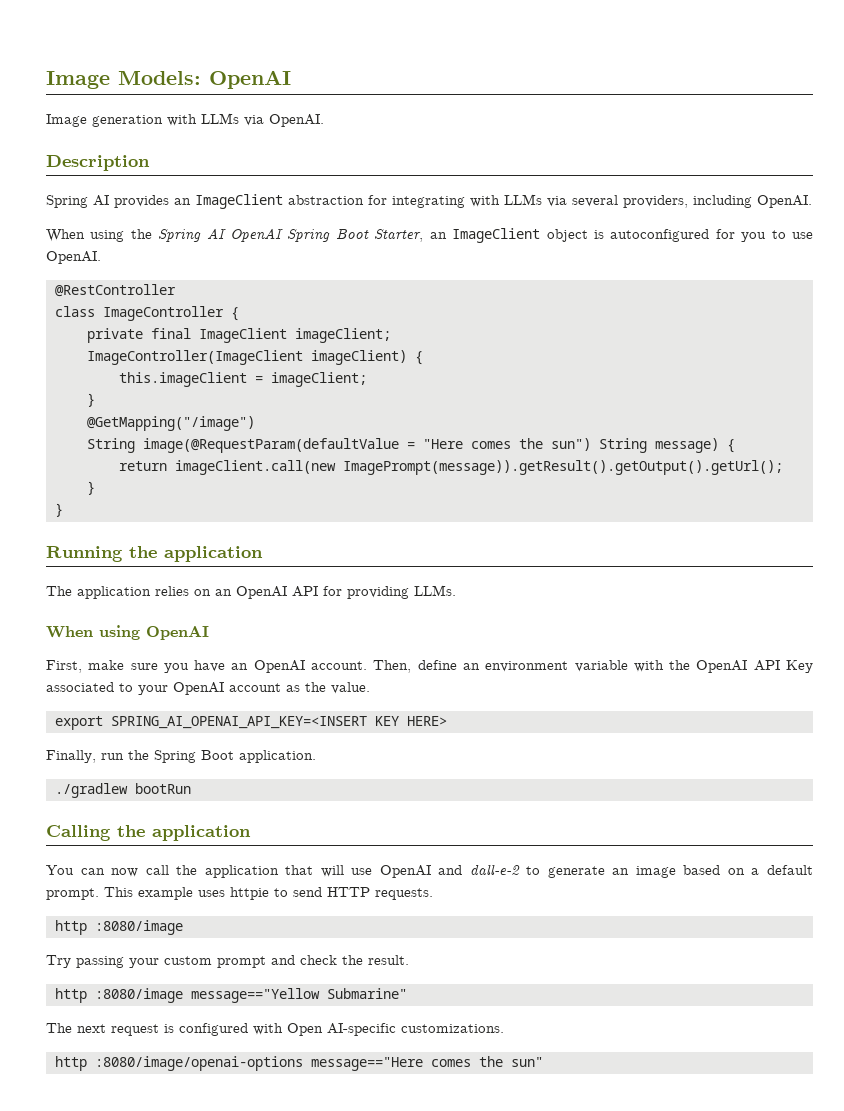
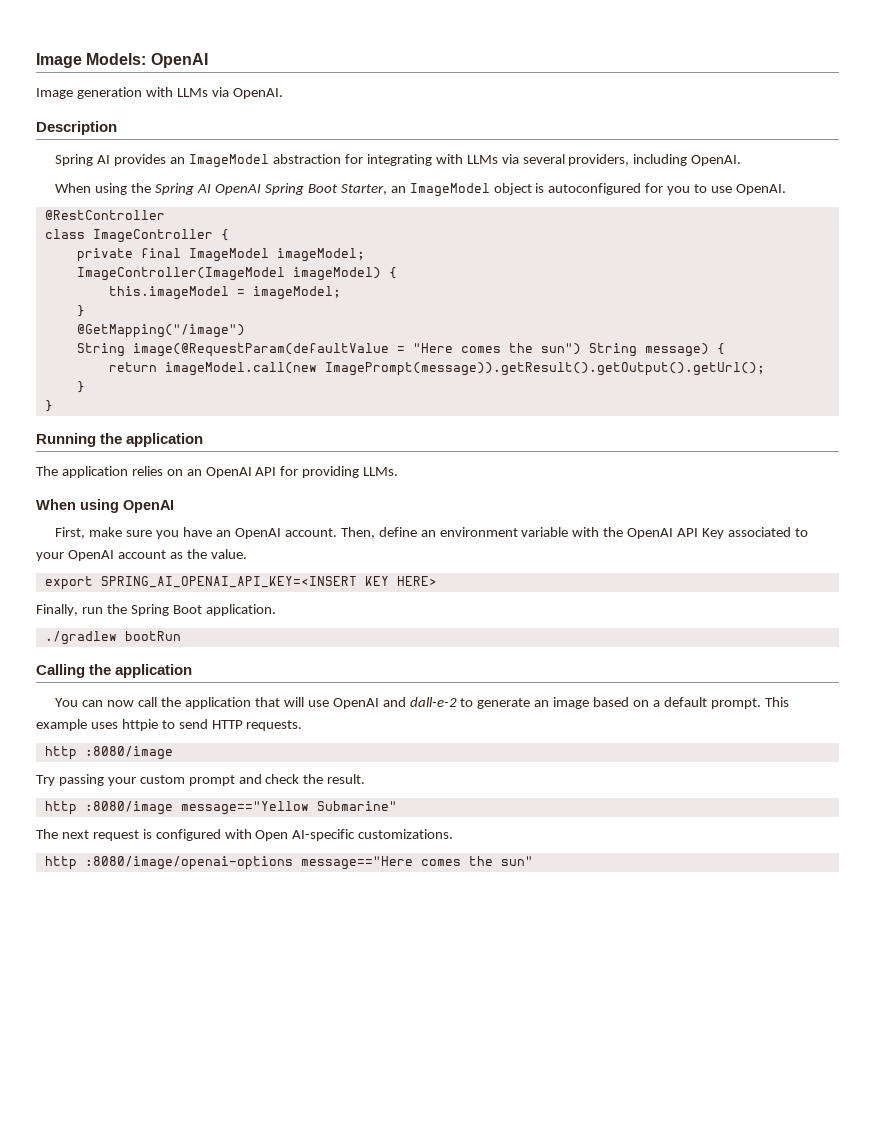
[195,194,283,209] ImageClient -> [189,154,270,168] ImageModel
[452,228,541,243] ImageClient -> [409,183,490,197] ImageModel
[198,328,391,343] [86,350,423,365] [118,372,367,387] ImageClient imageClient; // ImageController(ImageClient imageClient) { // this.imageClient = imageClient; -> [188,248,365,262] [76,267,397,281] [108,286,341,300] ImageModel imageModel; // ImageController(ImageModel imageModel) { // this.imageModel = imageModel;
[174,460,336,475] imageClient.call(new -> [164,362,317,376] imageModel.call(new

